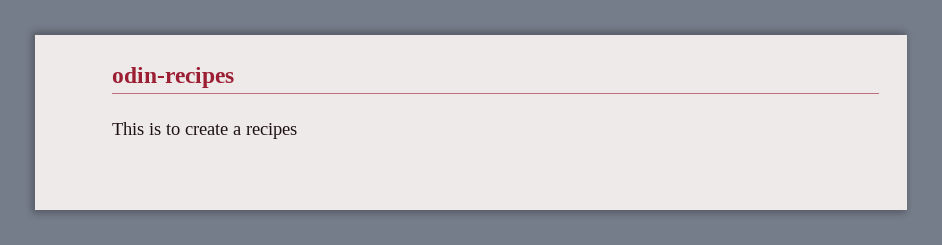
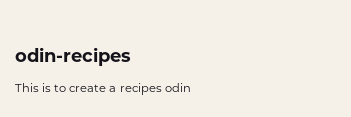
(297, 131) none -> [164,83,191,92] odin

